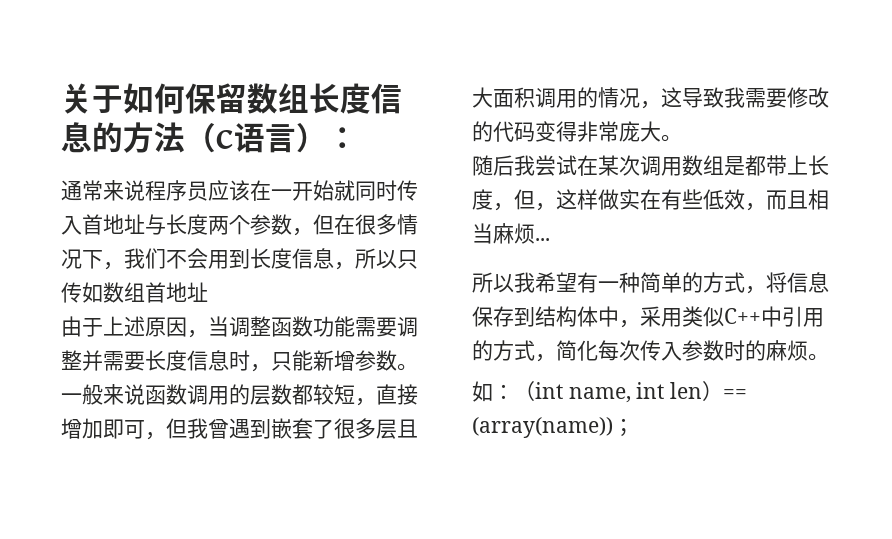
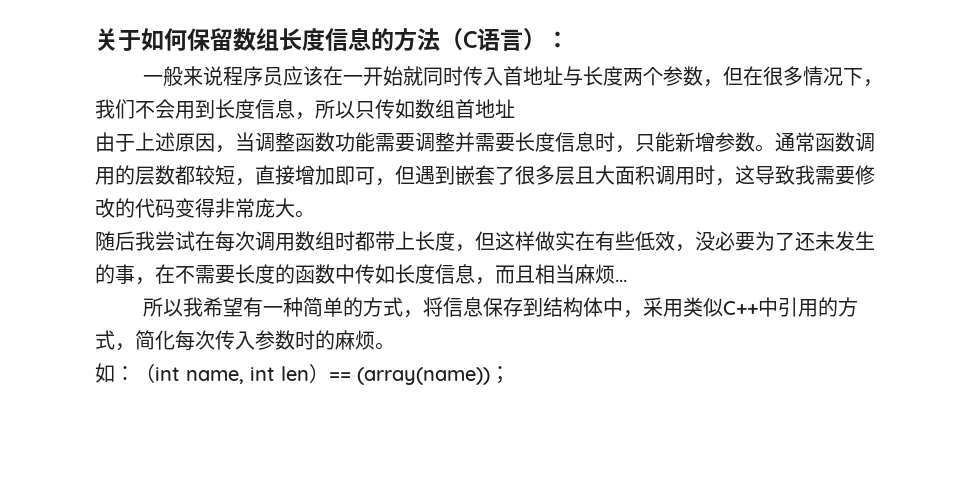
[61,180,103,201] 通常 -> [142,66,183,86] 一般
[61,384,145,405] 一般来说 -> [775,132,815,152] 通常
[187,418,229,439] 我曾 -> (415, 175) none
[577,87,640,108] 的情况 -> [695,165,715,185] 时
[598,155,619,176] 某 -> [215,231,235,252] 每
[724,156,745,176] 是 -> [335,231,355,251] 时
[535,203,556,211] ， -> (495, 241) none
(766, 207) none -> [695,231,875,251] [95,264,495,285] 没必要为了还未发生的事，在不需要长度的函数中传如长度信息，

